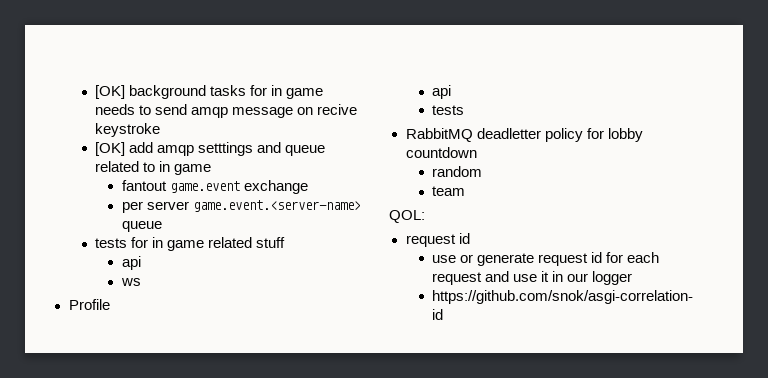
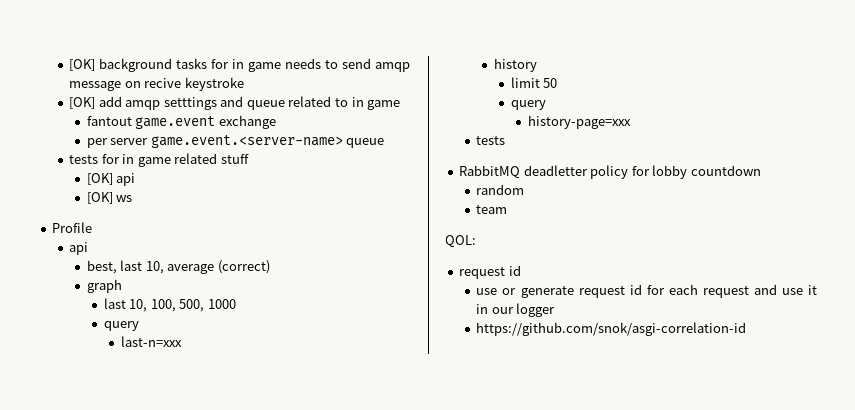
[121,256,141,270] api // -> [86,173,136,186] [86,192,113,204] [OK] api // [OK]
(452, 92) none -> [86,260,270,274] [86,279,122,293] [103,298,236,312] [103,321,139,331] [120,336,182,347] [493,58,537,72] [510,77,558,88] [510,100,546,110] [527,115,631,129] // best, last 10, average (correct) // graph // last 10, 100, 500, 1000 // query // last-n=xxx // history // limit 50 // query // history-page=xxx

